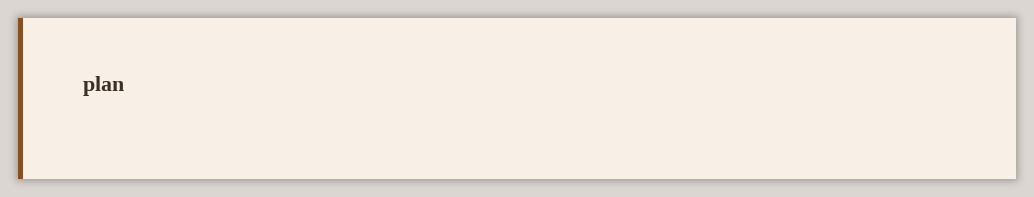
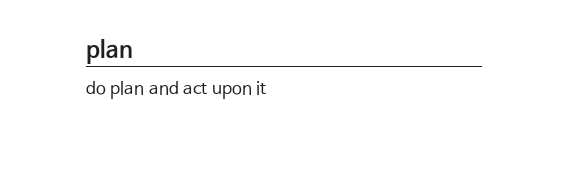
[83,76,124,96] plan -> [86,38,133,64] [86,81,267,99] plan // do plan and act upon it

